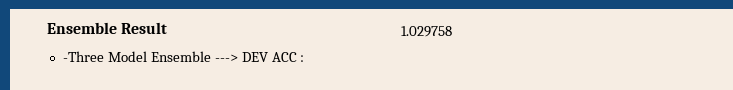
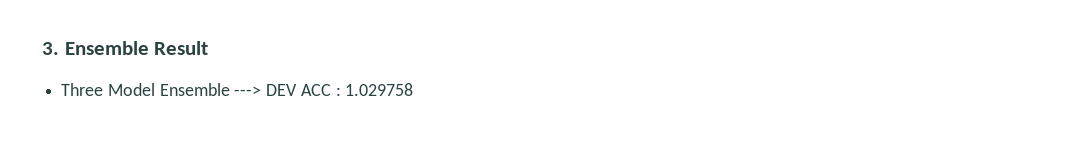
(47, 28) none -> [42,42,59,55] 3.
[62,51,104,62] -Three -> [61,83,104,96] Three

